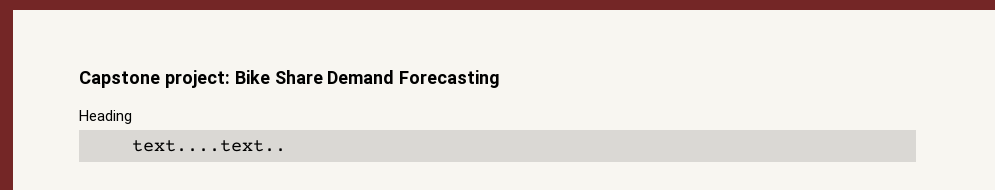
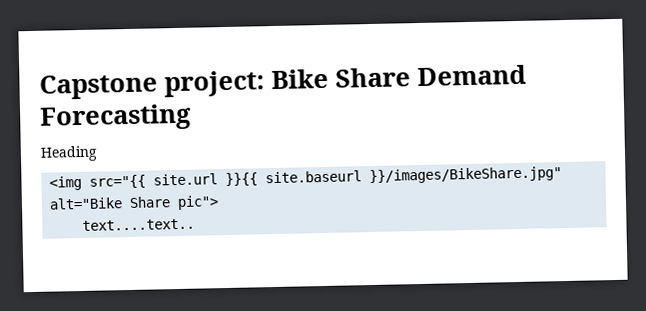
(132, 117) none -> [49,166,563,191] [49,195,220,210] // <img src="{{ site.url }}{{ site.baseurl }}/images/BikeShare.jpg" alt="Bike Share pic">

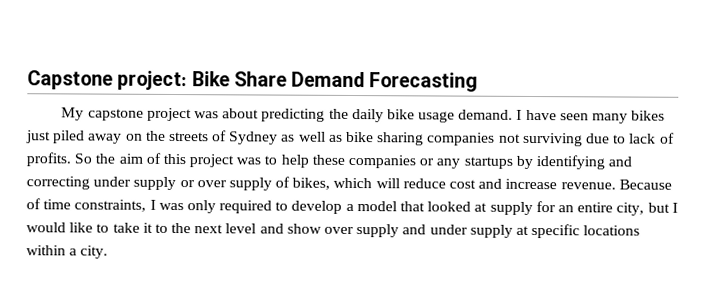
[40,145,98,162] [49,166,563,191] [49,195,220,210] [82,218,196,231] Heading // <img src="{{ site.url }}{{ site.baseurl }}/images/BikeShare.jpg" alt="Bike Share pic"> // text....text.. -> [61,107,666,124] [26,130,675,147] [26,152,633,170] [26,176,672,191] [26,198,678,216] [26,222,641,239] [26,245,109,259] My capstone project was about predicting the daily bike usage demand. I have seen many bikes just piled away on the streets of Sydney as well as bike sharing companies not surviving due to lack of profits. So the aim of this project was to help these companies or any startups by identifying and correcting under supply or over supply of bikes, which will reduce cost and increase revenue. Because of time constraints, I was only required to develop a model that looked at supply for an entire city, but I would like to take it to the next level and show over supply and under supply at specific locations within a city.

